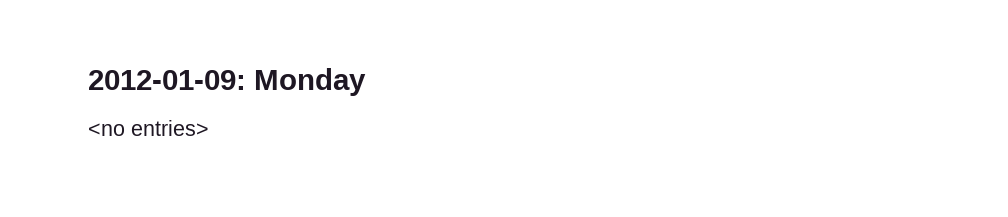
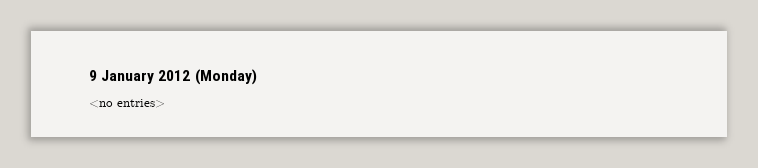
[88,68,366,96] 2012-01-09: Monday -> [89,69,257,85] 9 January 2012 (Monday)

